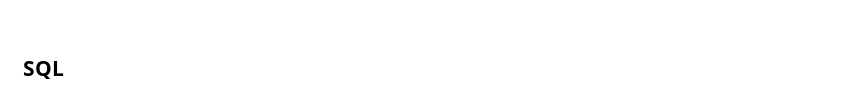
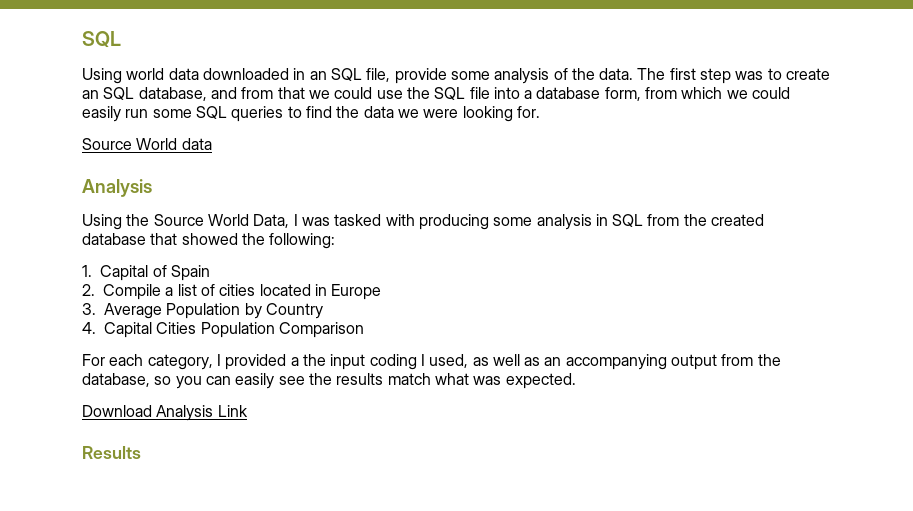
[23,61,64,79] SQL -> [82,31,121,48] [82,68,831,84] [82,87,791,101] [82,106,540,122] [82,138,212,150] [82,179,152,197] [82,214,765,230] [82,233,336,249] [82,265,210,281] [82,284,382,300] [82,303,323,319] [82,322,364,338] [82,354,781,370] [82,373,576,389] [82,405,248,421] [82,446,141,459] SQL // Using world data downloaded in an SQL file, provide some analysis of the data. The first step was to create an SQL database, and from that we could use the SQL file into a database form, from which we could easily run some SQL queries to find the data we were looking for. // Source World data // Analysis // Using the Source World Data, I was tasked with producing some analysis in SQL from the created database that showed the following: // 1. Capital of Spain // 2. Compile a list of cities located in Europe // 3. Average Population by Country // 4. Capital Cities Population Comparison // For each category, I provided a the input coding I used, as well as an accompanying output from the database, so you can easily see the results match what was expected. // Download Analysis Link // Results

